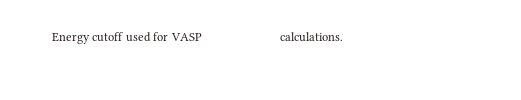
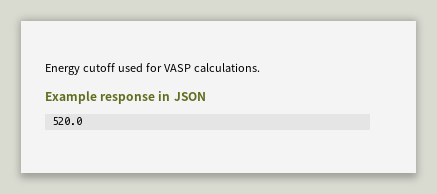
(343, 37) none -> [45,91,206,104] [51,117,82,125] // Example response in JSON // 520.0

